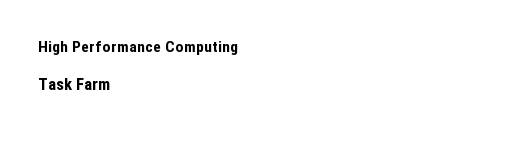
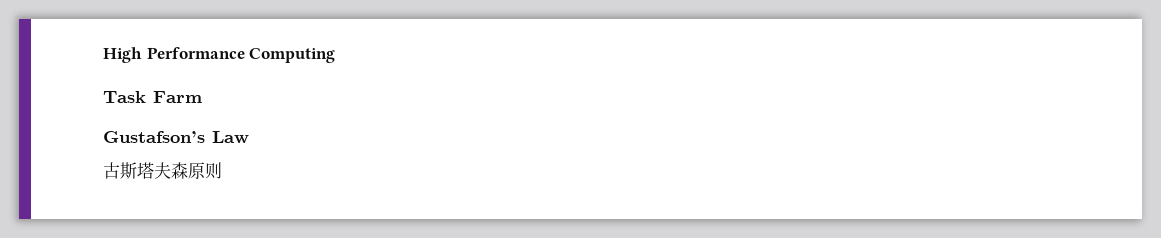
(111, 84) none -> [103,131,249,143] [103,162,222,179] // Gustafson’s Law // 古斯塔夫森原则

